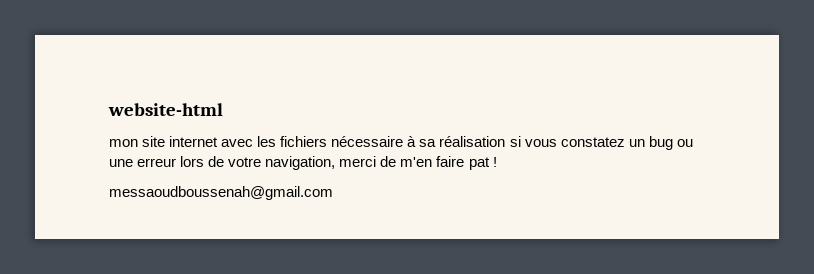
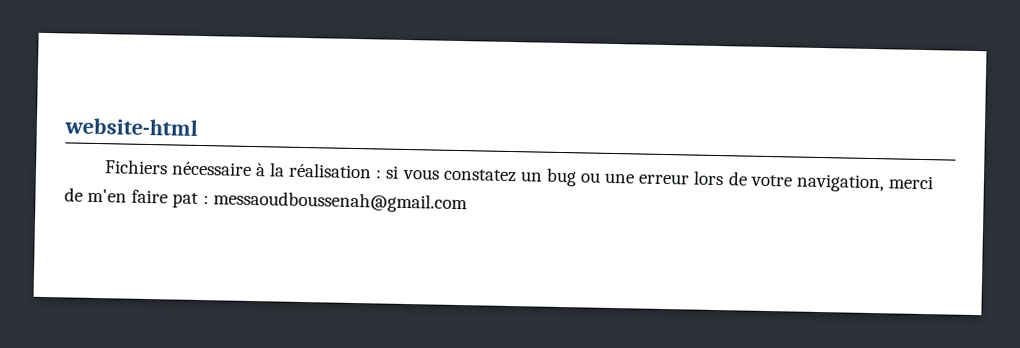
[109,136,506,147] mon site internet avec les fichiers nécessaire à sa réalisation -> [103,159,383,179] Fichiers nécessaire à la réalisation :
[492,157,497,167] ! // -> [202,195,209,205] :

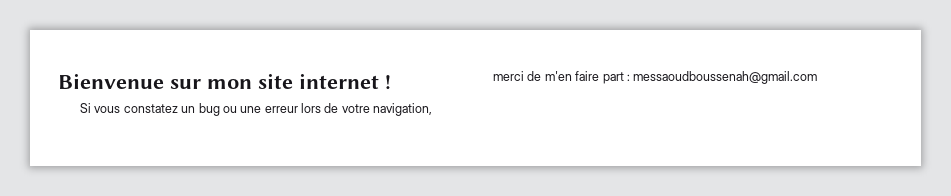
[64,117,198,136] [103,159,400,179] website-html // Fichiers nécessaire à la réalisation : si -> [58,73,391,90] [80,103,92,113] Bienvenue sur mon site internet ! // Si
[172,192,200,208] pat -> [602,72,624,84] part

